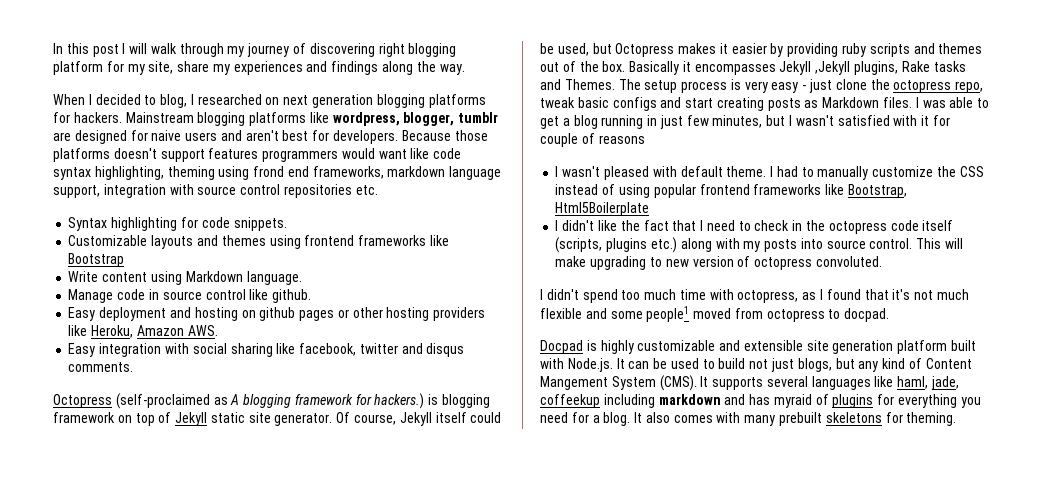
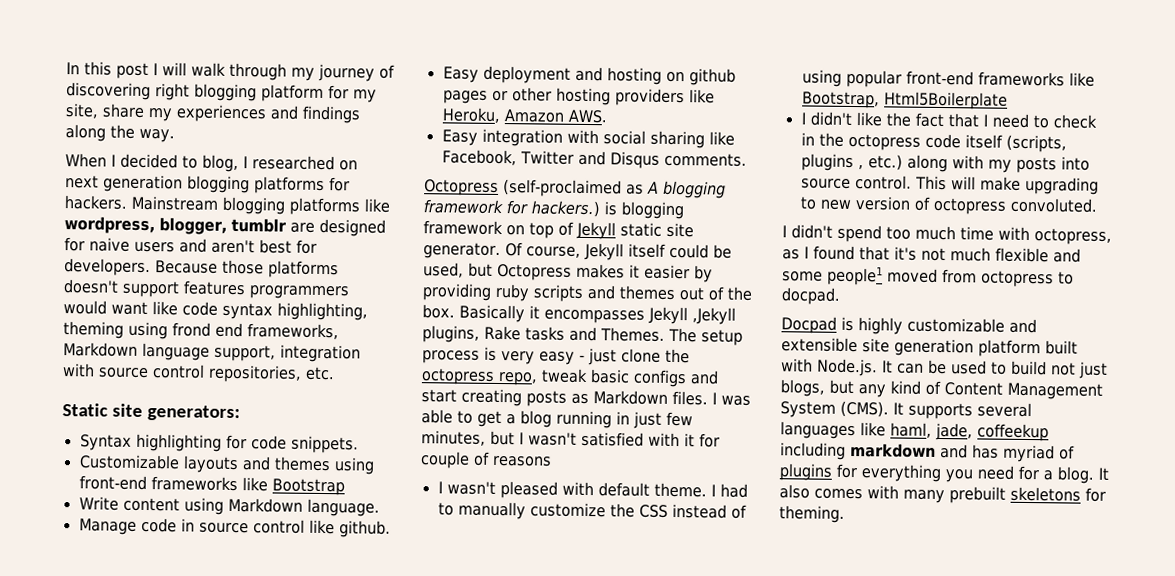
[387,166,446,177] markdown -> [63,342,138,357] Markdown
[283,184,352,198] repositories -> [208,364,302,383] repositories,
(378, 190) none -> [62,403,241,422] // Static site generators:
[304,235,355,246] frontend -> [78,475,147,491] front-end
[299,343,465,357] facebook, twitter and disqus -> [441,149,660,169] Facebook, Twitter and Disqus
[699,184,750,195] frontend -> [905,70,974,86] front-end
(648, 245) none -> [857,165,864,170] ,
[540,376,608,390] Mangement -> [1007,382,1103,400] Management
[773,394,812,408] myraid -> [1003,444,1055,463] myriad

